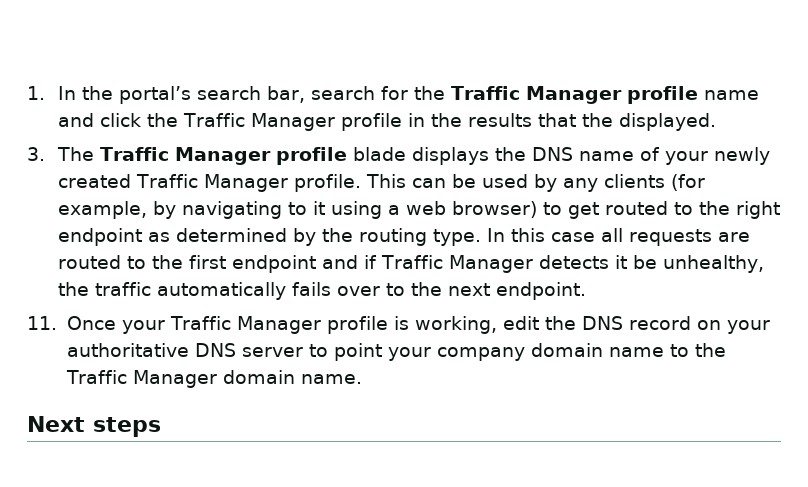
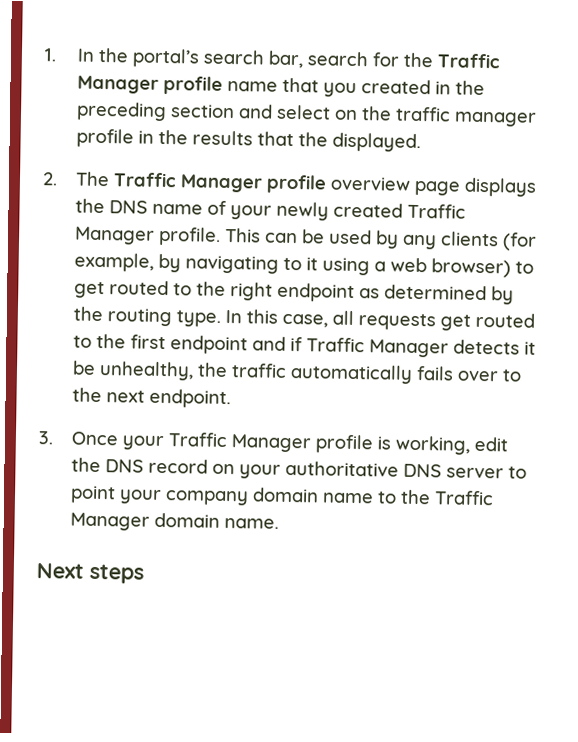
[57,113,335,131] and click the Traffic Manager -> [282,77,486,98] [76,101,538,127] that you created in the preceding section and select on the traffic manager
[27,147,45,161] 3. -> [42,172,58,186] 2.
[352,147,406,161] blade -> [330,176,461,196] overview page
[550,232,595,242] case -> [282,313,329,328] case,
[717,232,750,242] are -> [440,314,472,331] get
[27,316,57,330] 11. -> [38,431,54,445] 3.

